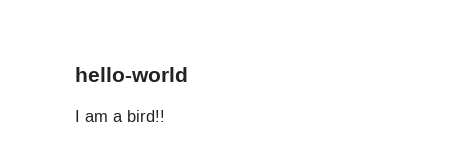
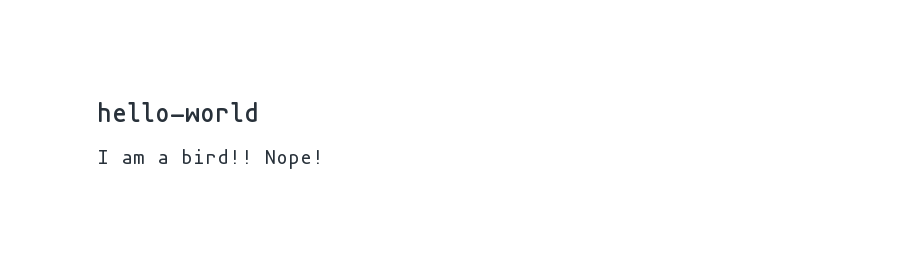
(165, 116) none -> [265,150,324,169] Nope!

